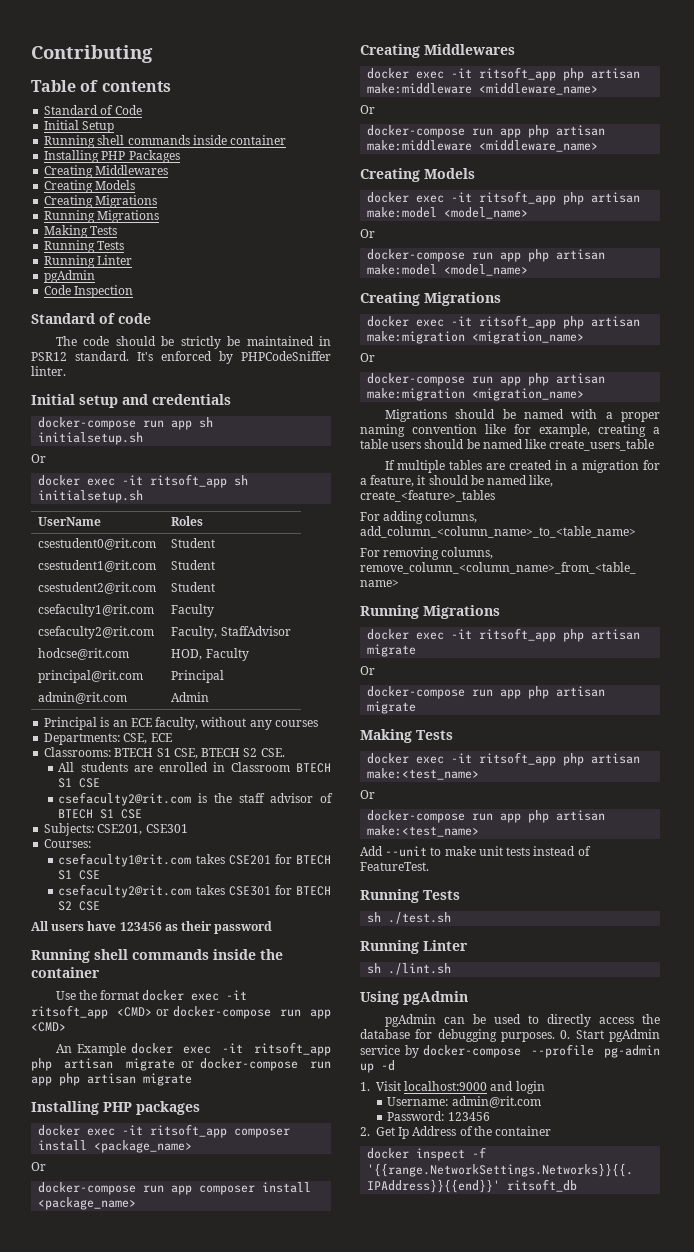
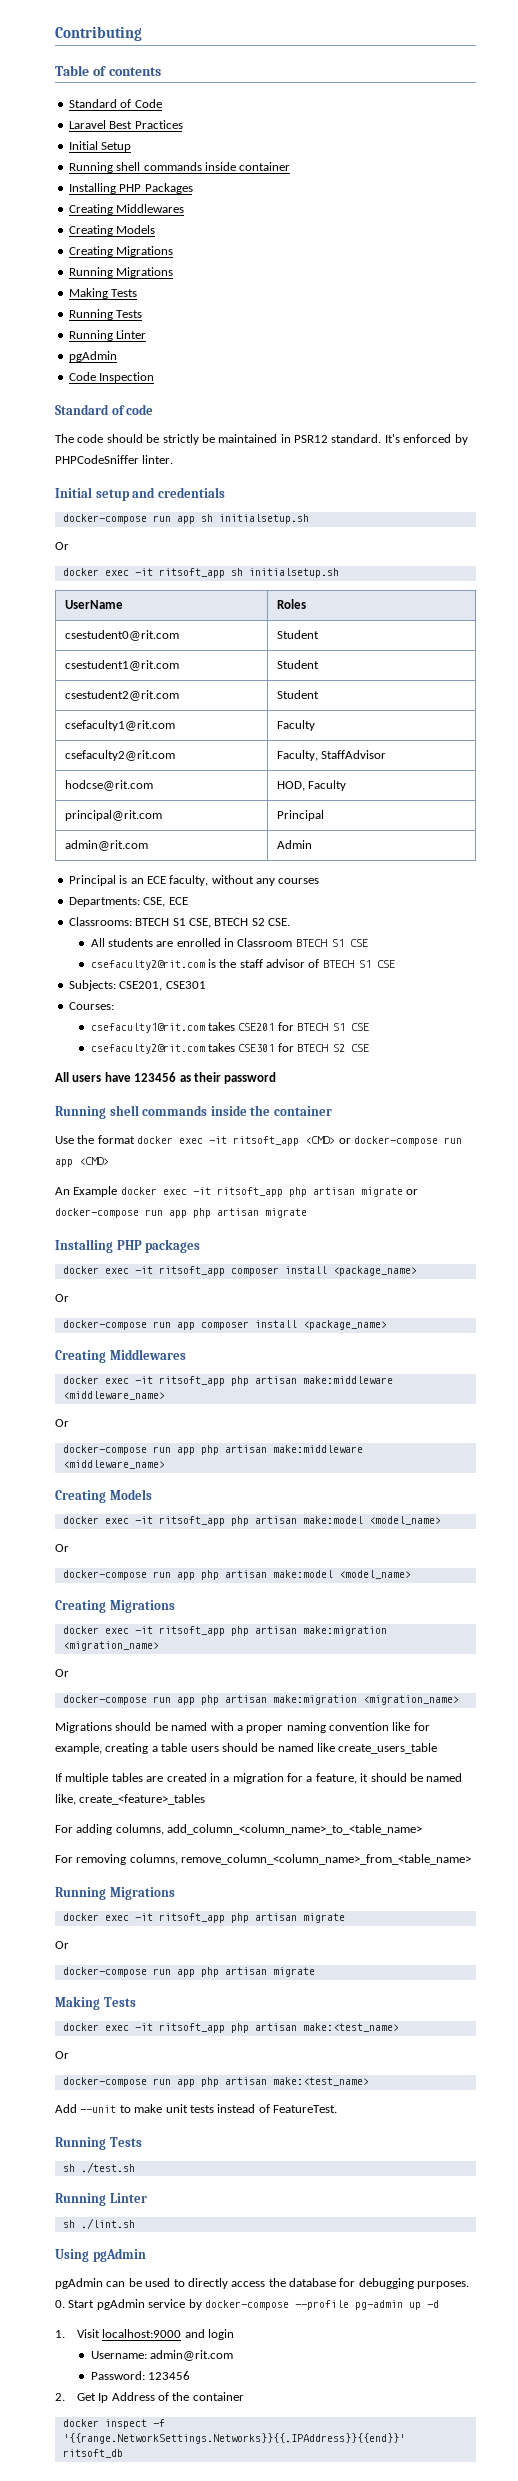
(142, 110) none -> [68,120,183,129] // Laravel Best Practices

